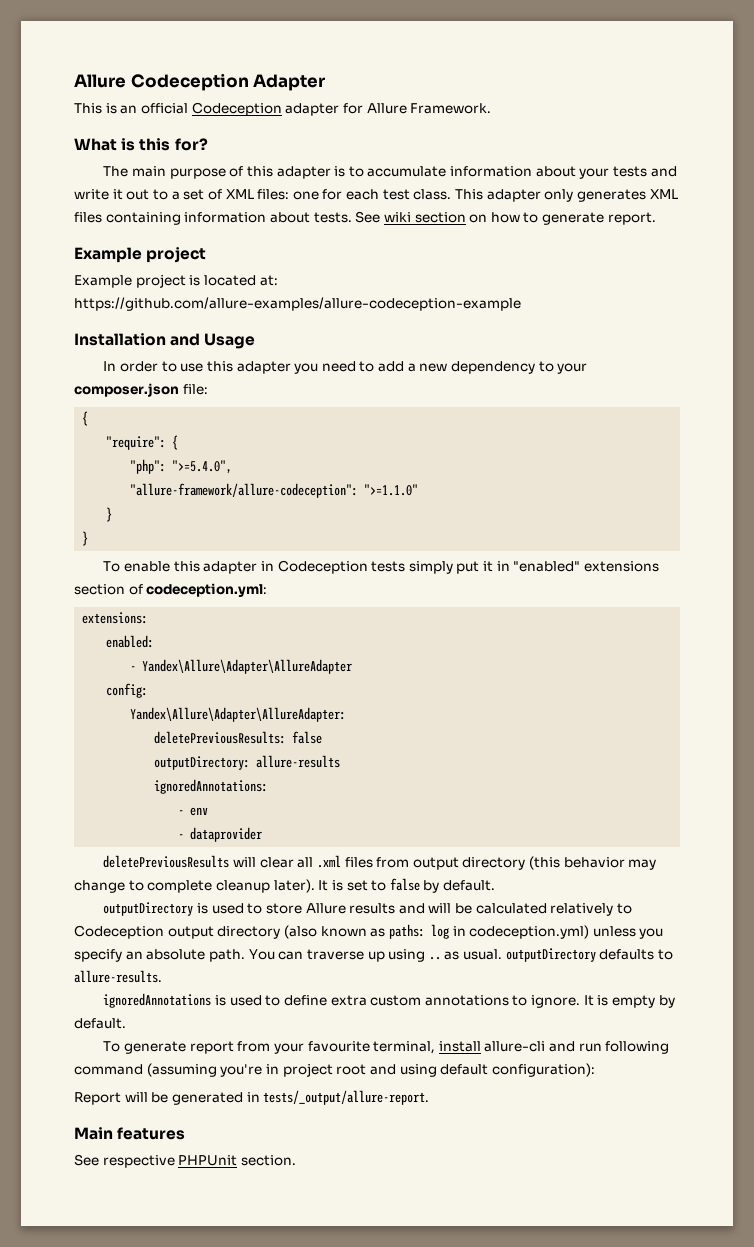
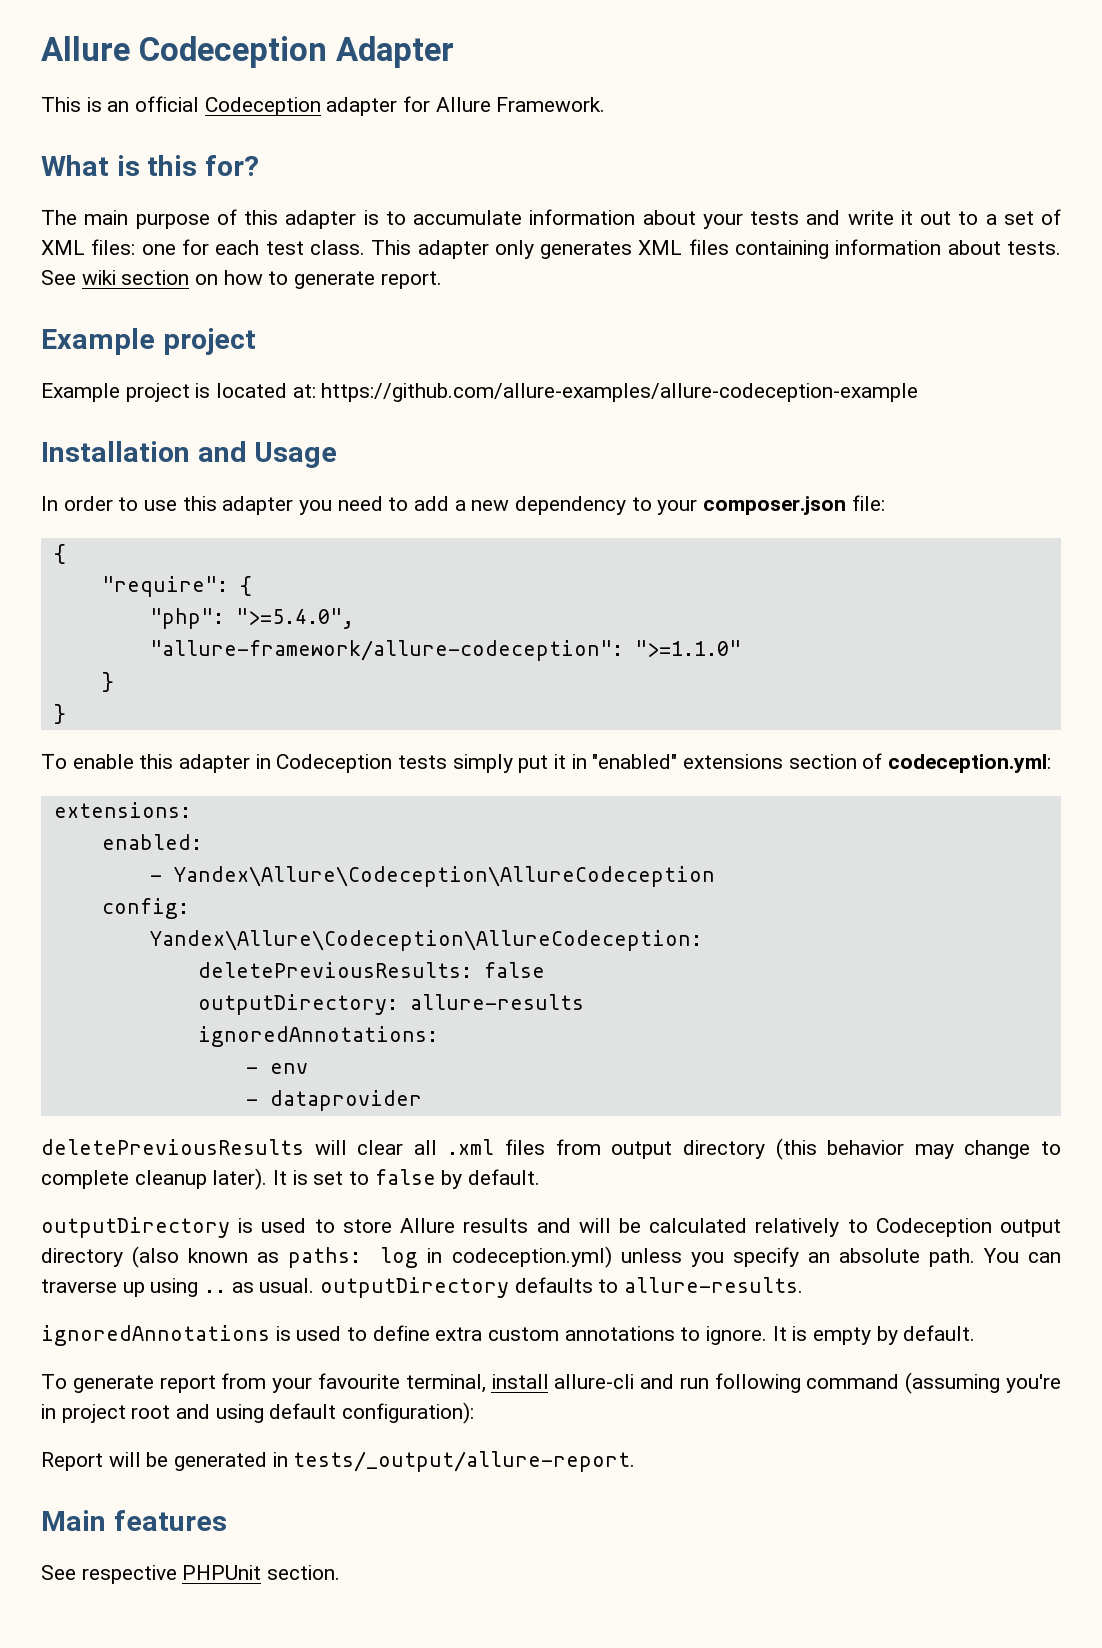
[142,659,353,674] Yandex\Allure\Adapter\AllureAdapter -> [173,866,715,887] Yandex\Allure\Codeception\AllureCodeception
[130,707,347,722] Yandex\Allure\Adapter\AllureAdapter: -> [149,930,702,951] Yandex\Allure\Codeception\AllureCodeception:

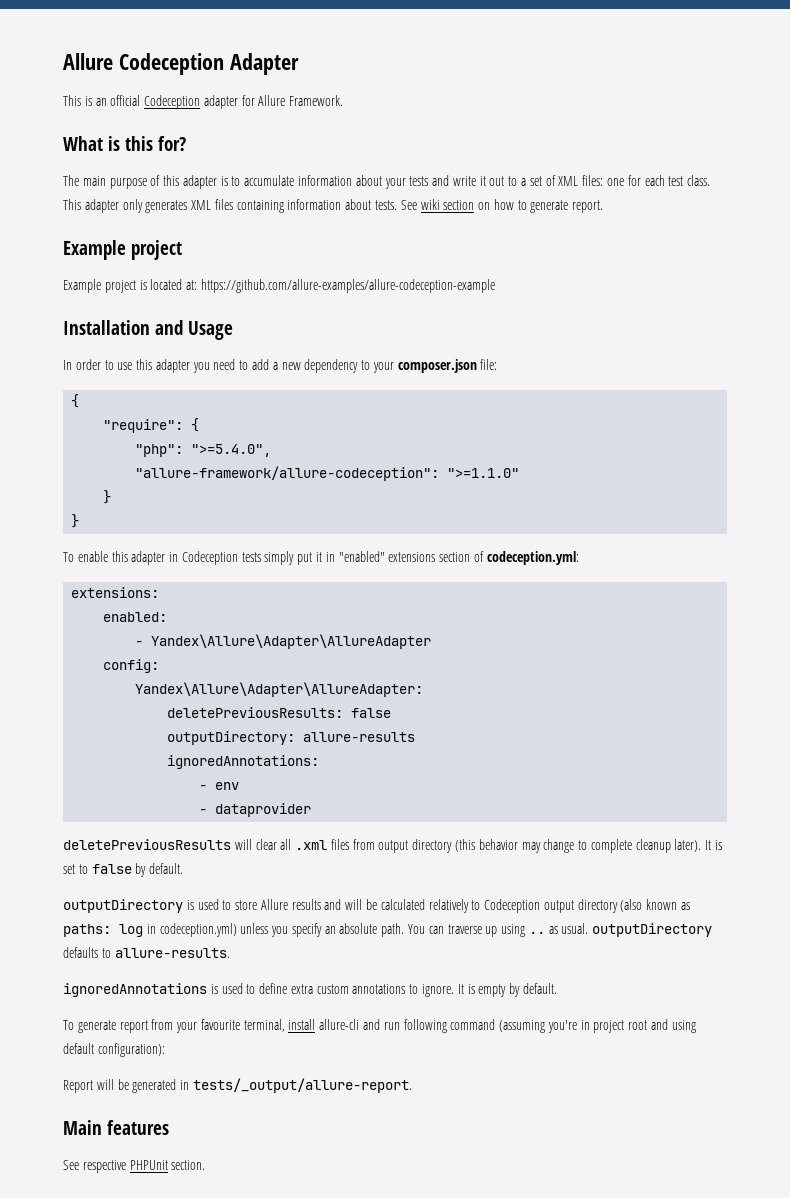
[173,866,715,887] Yandex\Allure\Codeception\AllureCodeception -> [151,634,432,649] Yandex\Allure\Adapter\AllureAdapter
[149,930,702,951] Yandex\Allure\Codeception\AllureCodeception: -> [135,682,424,697] Yandex\Allure\Adapter\AllureAdapter:

